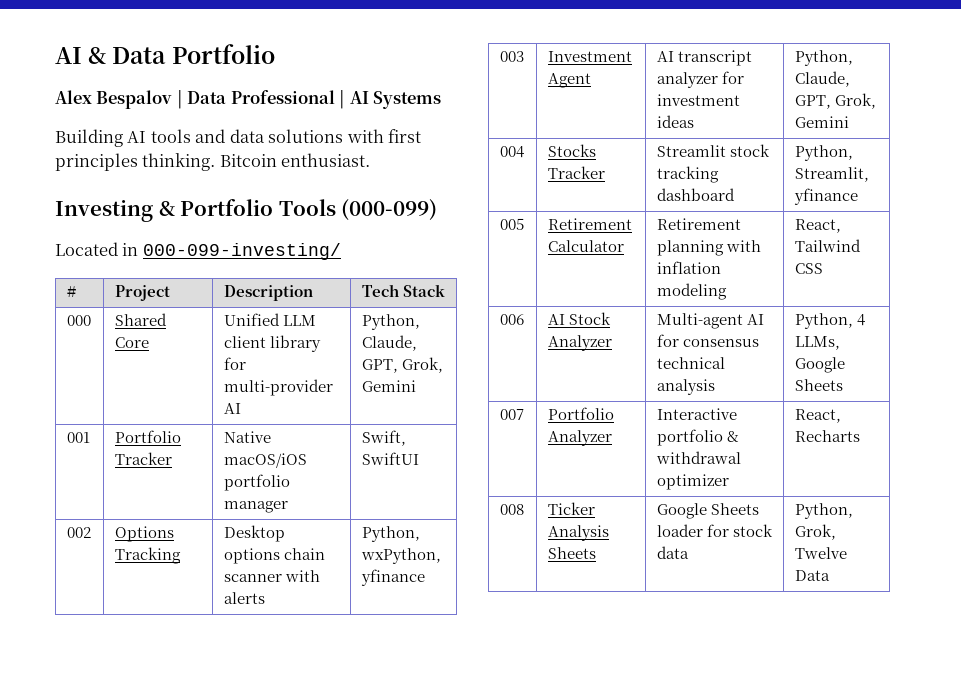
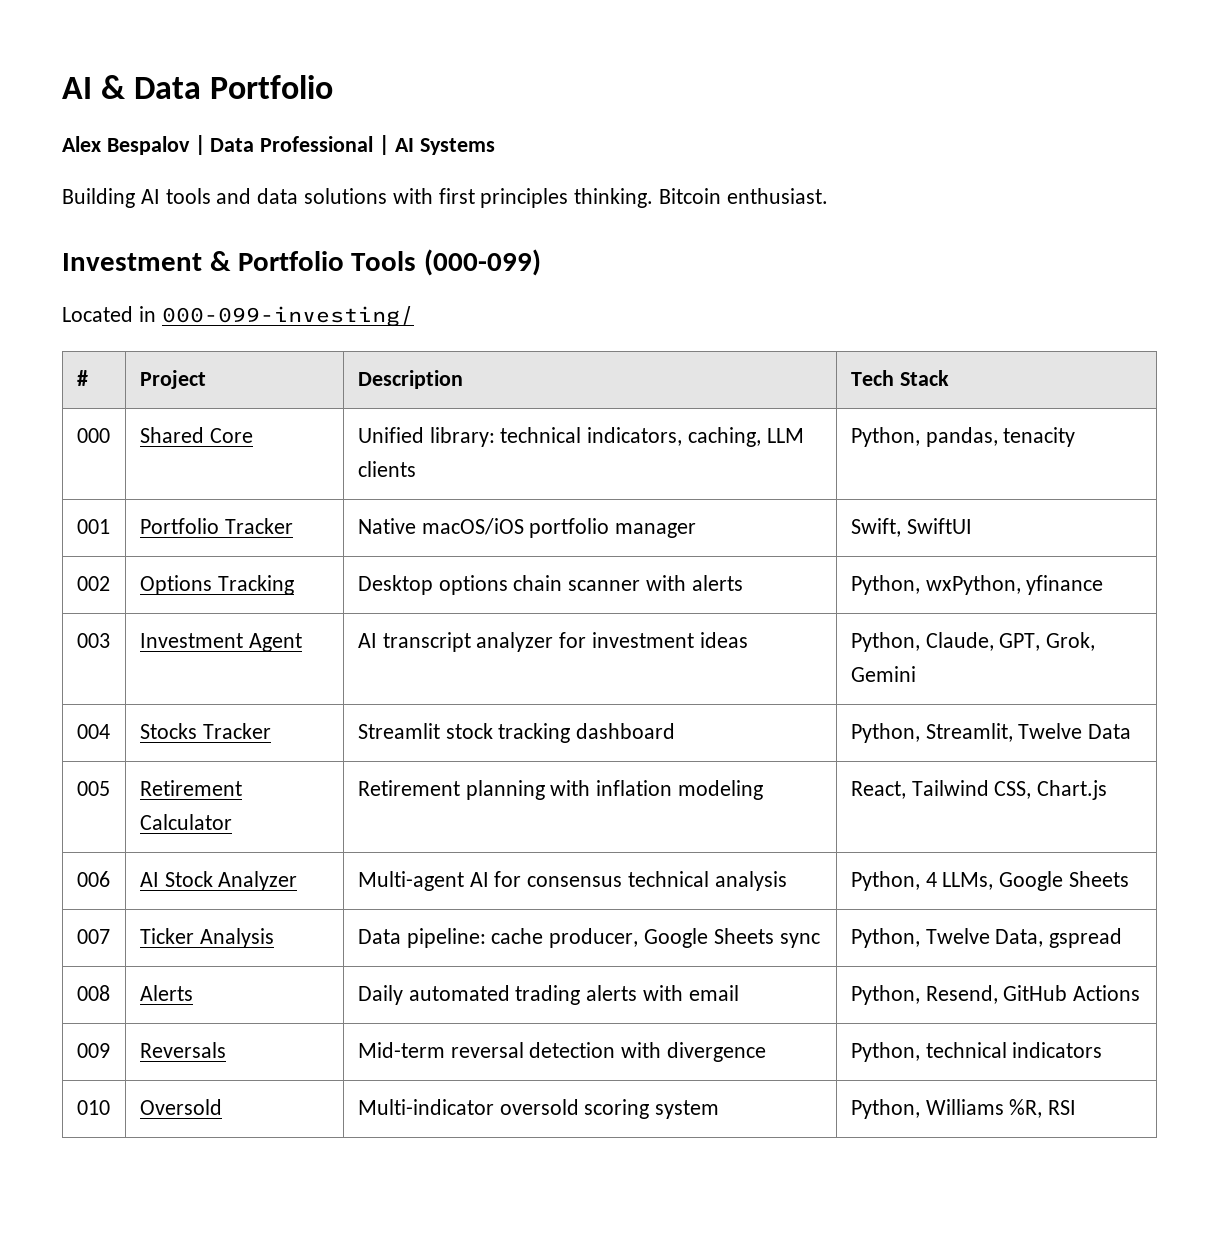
[55,200,153,222] Investing -> [62,253,202,271] Investment
[282,315,316,326] [223,335,321,352] [223,357,246,370] [223,379,333,396] [223,403,241,414] [361,314,420,330] [361,335,417,351] [361,357,443,373] [361,380,416,392] LLM client library for multi-provider AI | Python, Claude, GPT, Grok, Gemini -> [429,427,804,447] [357,461,416,477] [850,427,1076,447] library: technical indicators, caching, LLM clients | Python, pandas, tenacity
[793,188,858,205] yfinance -> [1018,723,1132,739] Twelve Data
[794,263,823,274] CSS -> [994,780,1108,800] CSS, Chart.js
[547,407,614,420] [547,430,612,446] [656,408,737,420] [656,429,739,446] [655,451,741,464] [656,474,729,490] [794,409,841,423] [794,430,860,442] [499,504,524,515] [547,502,595,515] [547,525,609,541] [547,547,596,559] [656,503,759,519] [656,524,773,537] [656,546,689,559] [794,503,853,519] [794,524,836,540] [794,547,847,559] [794,570,830,581] Portfolio Analyzer | Interactive portfolio & withdrawal optimizer | React, Recharts // 008 | Ticker Analysis Sheets | Google Sheets loader for stock data | Python, Grok, Twelve Data -> [139,928,274,948] [357,928,820,948] [850,928,1123,948] [76,985,110,1001] [139,985,193,1001] [357,985,739,1005] [850,985,1141,1005] [76,1043,110,1058] [139,1042,226,1058] [357,1042,767,1062] [850,1042,1103,1062] [76,1100,110,1115] [139,1099,222,1115] [357,1099,720,1119] [850,1099,1077,1119] Ticker Analysis | Data pipeline: cache producer, Google Sheets sync | Python, Twelve Data, gspread // 008 | Alerts | Daily automated trading alerts with email | Python, Resend, GitHub Actions // 009 | Reversals | Mid-term reversal detection with divergence | Python, technical indicators // 010 | Oversold | Multi-indicator oversold scoring system | Python, Williams %R, RSI

